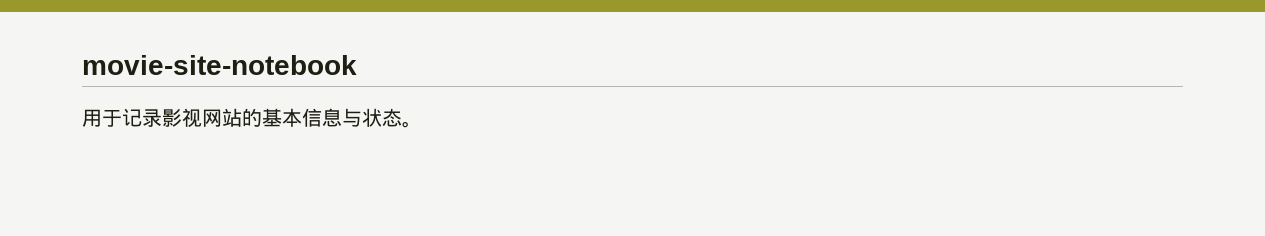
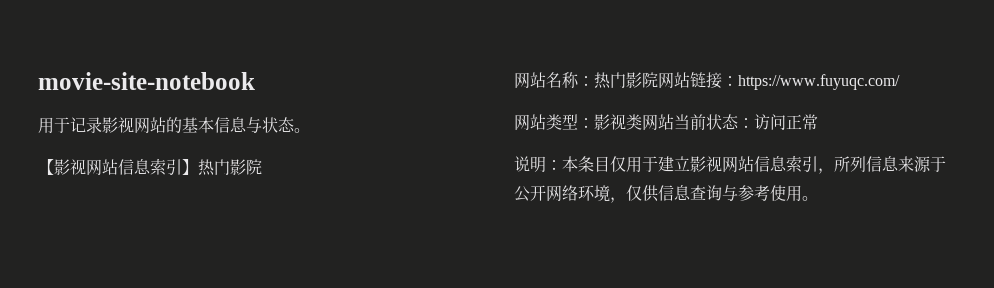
(422, 124) none -> [38,158,262,176] [514,72,900,90] [514,114,818,131] [514,155,946,174] [514,185,818,203] // 【影视网站信息索引】热门影院 // 网站名称：热门影院网站链接：https://www.fuyuqc.com/ // 网站类型：影视类网站当前状态：访问正常 // 说明：本条目仅用于建立影视网站信息索引，所列信息来源于公开网络环境，仅供信息查询与参考使用。

